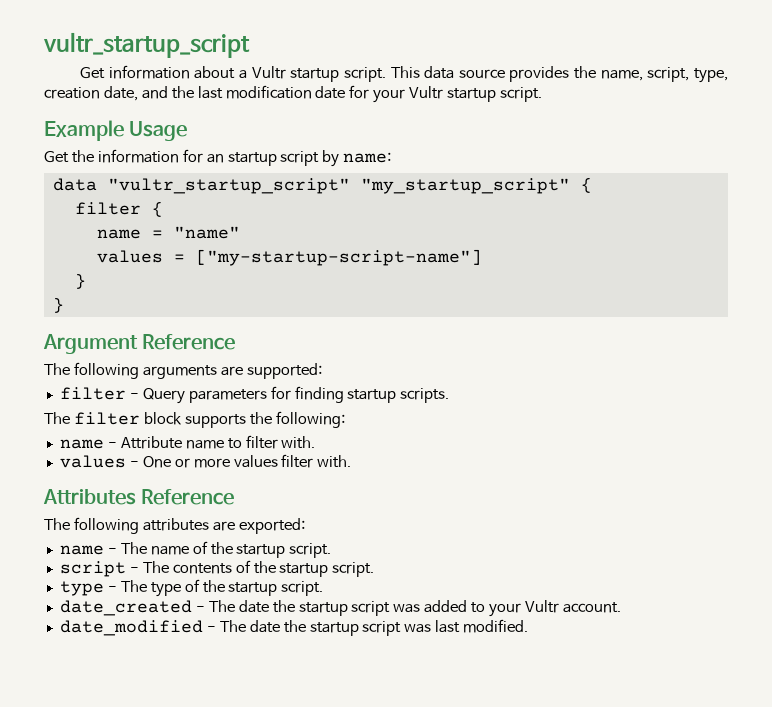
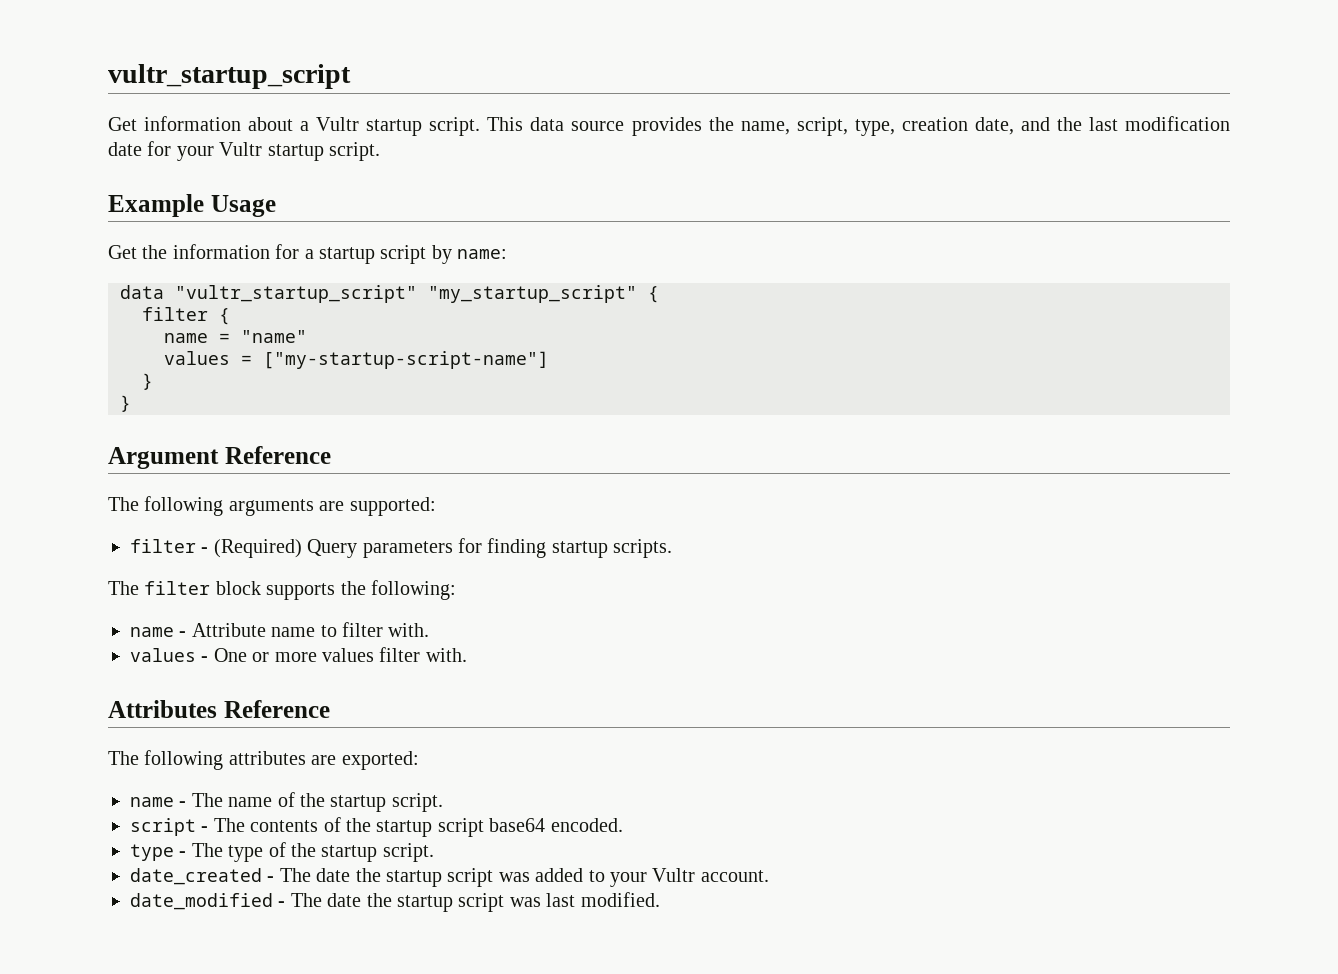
[206,154,224,163] an -> [304,249,314,259] a
(139, 396) none -> [213,539,302,558] (Required)
[332,562,375,577] script. -> [437,818,623,837] script base64 encoded.

